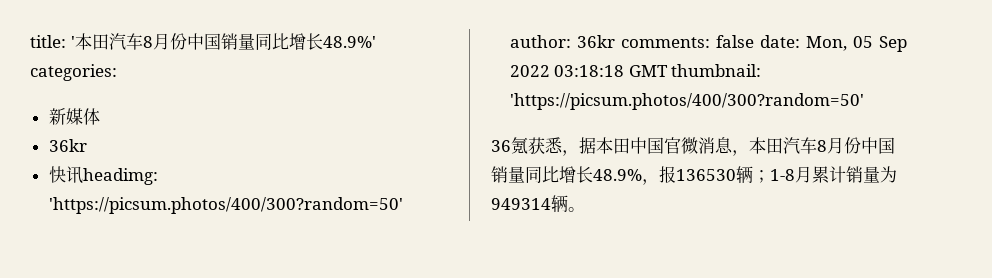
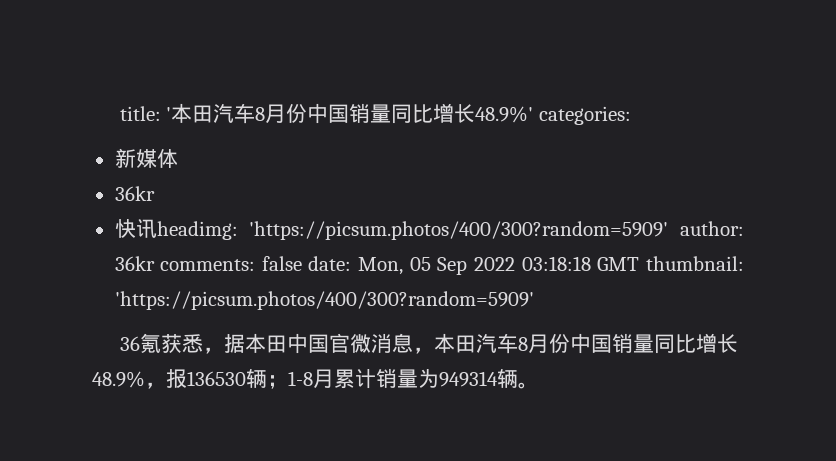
[48,197,403,214] 'https://picsum.photos/400/300?random=50' -> [249,221,669,240] 'https://picsum.photos/400/300?random=5909'
[509,93,864,110] 'https://picsum.photos/400/300?random=50' -> [114,291,534,310] 'https://picsum.photos/400/300?random=5909'

